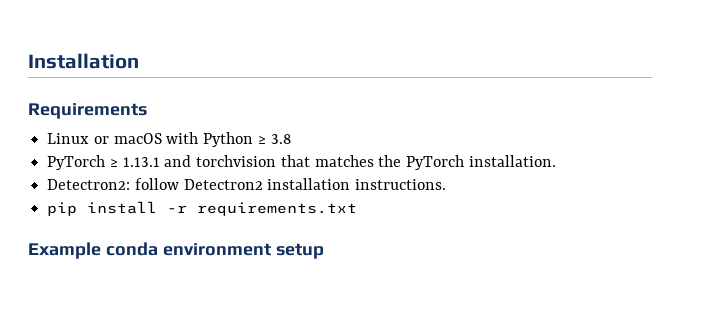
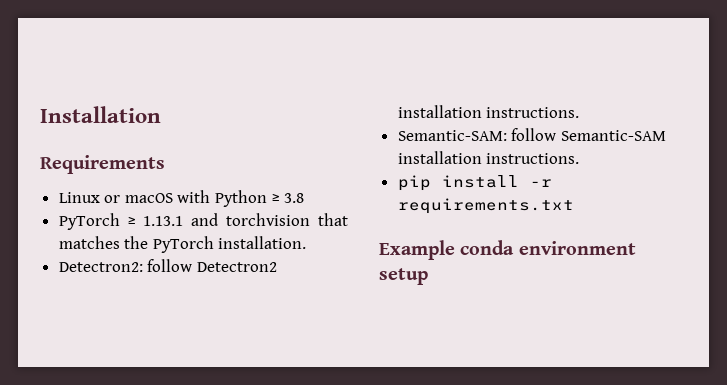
(447, 184) none -> [397,128,666,141] [397,151,580,164] // Semantic-SAM: follow Semantic-SAM installation instructions.

